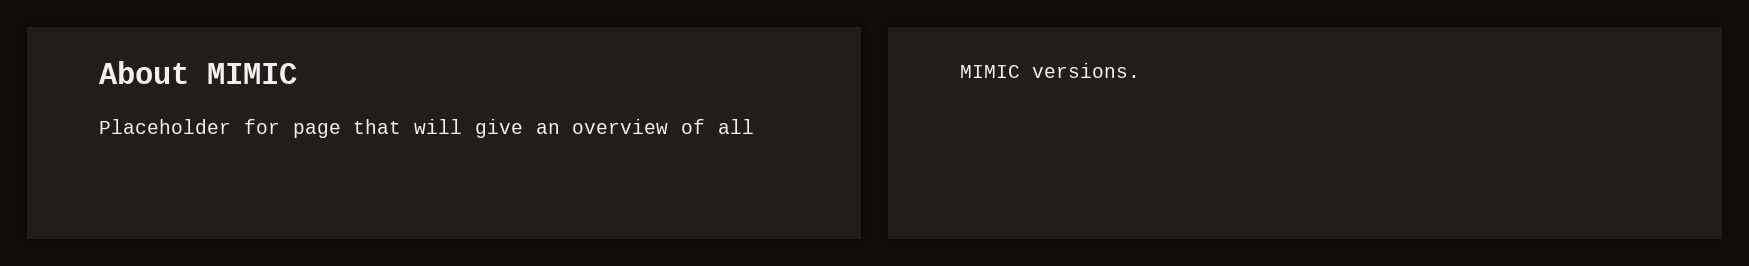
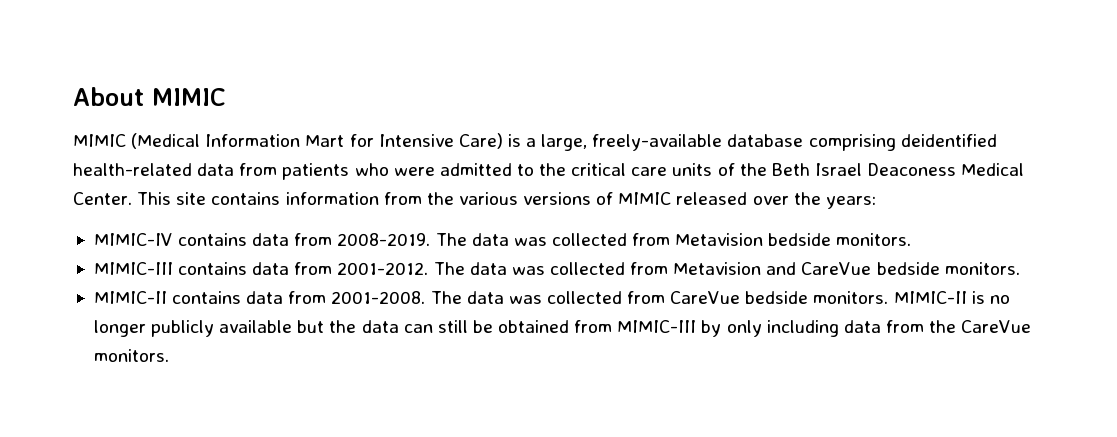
[99,119,754,138] [960,63,1140,78] Placeholder for page that will give an overview of all MIMIC versions. -> [73,133,997,151] [73,163,1025,180] [73,192,876,209] [93,233,912,246] [93,262,1020,275] [93,291,1010,304] [93,320,1032,337] [93,349,169,362] MIMIC (Medical Information Mart for Intensive Care) is a large, freely-available database comprising deidentified health-related data from patients who were admitted to the critical care units of the Beth Israel Deaconess Medical Center. This site contains information from the various versions of MIMIC released over the years: // MIMIC-IV contains data from 2008-2019. The data was collected from Metavision bedside monitors. // MIMIC-III contains data from 2001-2012. The data was collected from Metavision and CareVue bedside monitors. // MIMIC-II contains data from 2001-2008. The data was collected from CareVue bedside monitors. MIMIC-II is no longer publicly available but the data can still be obtained from MIMIC-III by only including data from the CareVue monitors.

